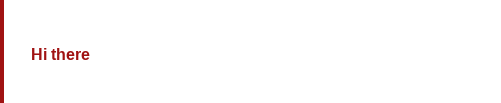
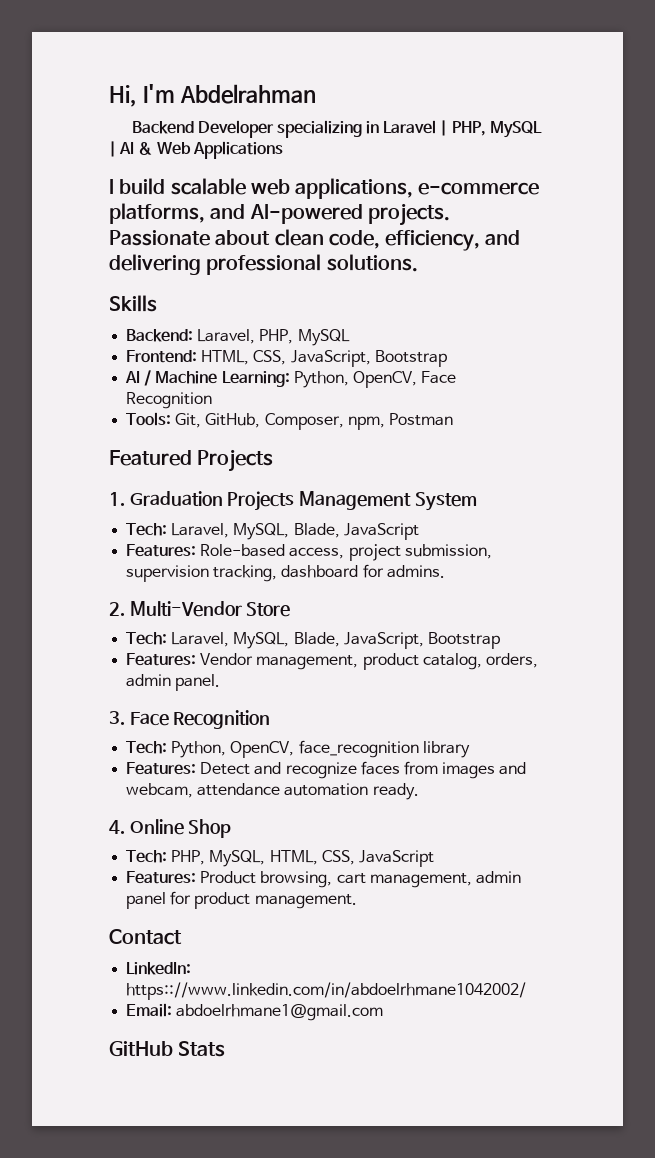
[31,48,91,60] Hi there -> [109,84,316,107] [131,120,542,138] [109,141,283,159] [109,178,540,199] [109,203,450,226] [109,229,521,251] [109,254,418,275] [109,295,157,312] [126,329,350,346] [126,350,447,367] [125,370,457,388] [126,392,213,409] [126,412,453,430] [109,449,274,472] [109,491,477,511] [126,523,419,540] [126,544,492,561] [126,564,445,582] [109,601,291,617] [126,632,500,649] [126,653,538,670] [126,674,221,691] [109,710,271,729] [126,740,470,758] [126,761,527,779] [126,783,419,800] [109,819,232,838] [126,850,434,867] [126,871,521,888] [126,891,357,909] [109,929,182,945] [126,962,192,975] [126,982,527,1000] [126,1003,384,1021] [109,1041,226,1057] Hi, I'm Abdelrahman // Backend Developer specializing in Laravel | PHP, MySQL | AI & Web Applications // I build scalable web applications, e-commerce platforms, and AI-powered projects. Passionate about clean code, efficiency, and delivering professional solutions. // Skills // Backend: Laravel, PHP, MySQL // Frontend: HTML, CSS, JavaScript, Bootstrap // AI / Machine Learning: Python, OpenCV, Face Recognition // Tools: Git, GitHub, Composer, npm, Postman // Featured Projects // 1. Graduation Projects Management System // Tech: Laravel, MySQL, Blade, JavaScript // Features: Role-based access, project submission, supervision tracking, dashboard for admins. // 2. Multi-Vendor Store // Tech: Laravel, MySQL, Blade, JavaScript, Bootstrap // Features: Vendor management, product catalog, orders, admin panel. // 3. Face Recognition // Tech: Python, OpenCV, face_recognition library // Features: Detect and recognize faces from images and webcam, attendance automation ready. // 4. Online Shop // Tech: PHP, MySQL, HTML, CSS, JavaScript // Features: Product browsing, cart management, admin panel for product management. // Contact // LinkedIn: https:://www.linkedin.com/in/abdoelrhmane1042002/ // Email: abdoelrhmane1@gmail.com // GitHub Stats

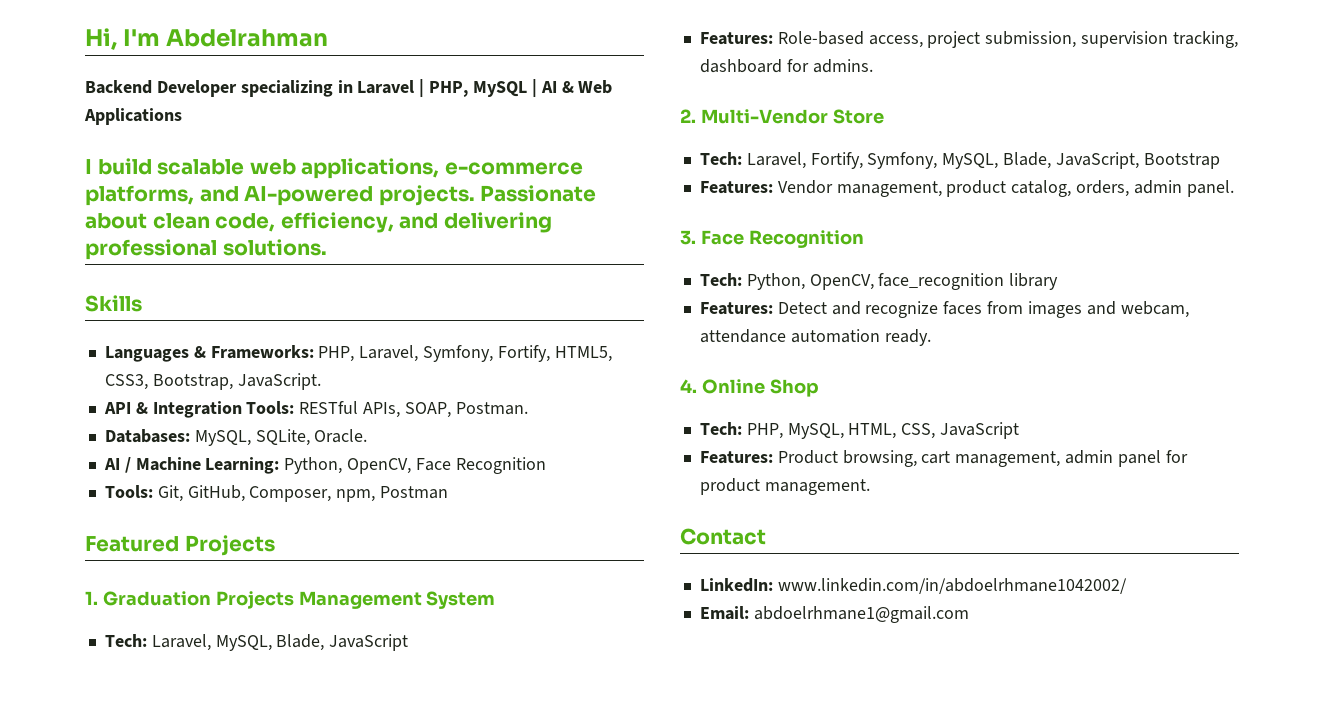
[126,329,350,346] [126,350,447,367] Backend: Laravel, PHP, MySQL // Frontend: HTML, CSS, JavaScript, Bootstrap -> [104,345,612,362] [104,373,321,390] [103,401,528,418] [104,429,368,446] Languages & Frameworks: PHP, Laravel, Symfony, Fortify, HTML5, CSS3, Bootstrap, JavaScript. // API & Integration Tools: RESTful APIs, SOAP, Postman. // Databases: MySQL, SQLite, Oracle.
(230, 639) none -> [810,152,938,169] Fortify, Symfony,
[126,982,527,1000] https:://www.linkedin.com/in/abdoelrhmane1042002/ -> [777,578,1127,594] www.linkedin.com/in/abdoelrhmane1042002/
[109,1041,226,1057] // GitHub Stats -> (969, 614) none

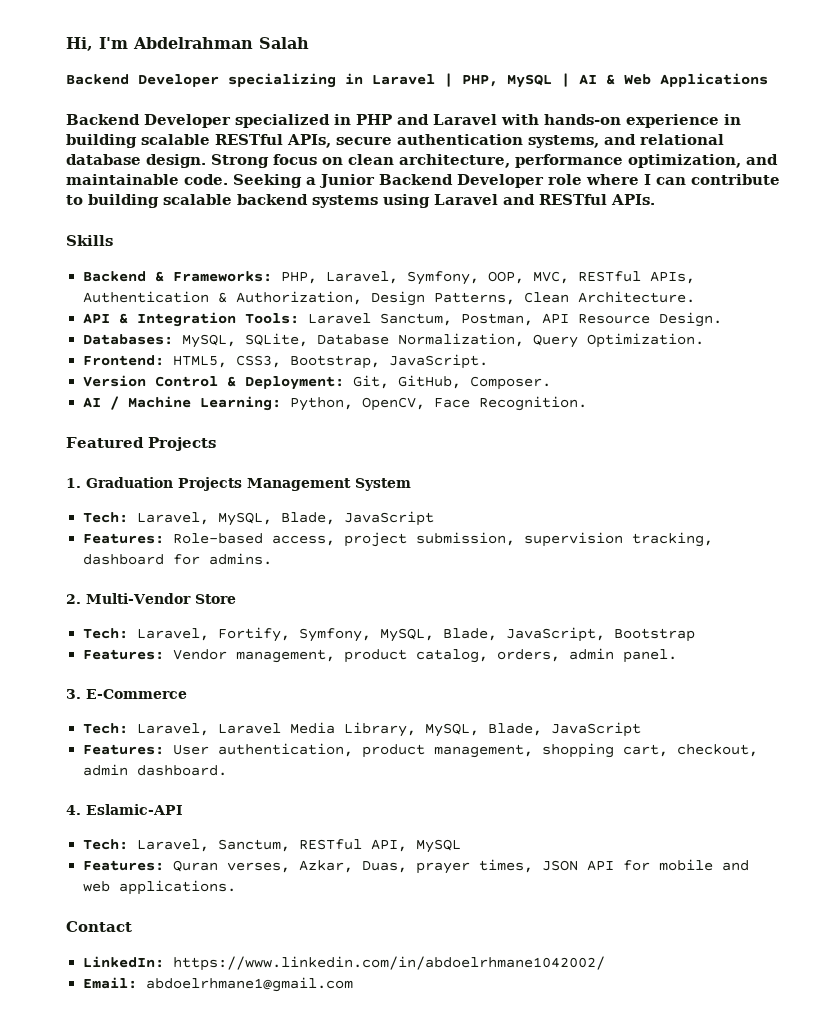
(329, 38) none -> [259,37,309,49] Salah
[85,158,583,179] [85,185,597,206] [85,212,552,233] [85,239,327,260] I build scalable web applications, e-commerce platforms, and AI-powered projects. Passionate about clean code, efficiency, and delivering professional solutions. -> [66,114,741,128] [66,134,724,148] [66,154,778,168] [66,174,780,188] [66,194,655,208] Backend Developer specialized in PHP and Laravel with hands-on experience in building scalable RESTful APIs, secure authentication systems, and relational database design. Strong focus on clean architecture, performance optimization, and maintainable code. Seeking a Junior Backend Developer role where I can contribute to building scalable backend systems using Laravel and RESTful APIs.
[104,346,189,362] Languages -> [83,271,147,282] Backend
[497,345,612,362] [104,373,321,390] [103,401,528,418] [104,429,368,446] Fortify, HTML5, CSS3, Bootstrap, JavaScript. // API & Integration Tools: RESTful APIs, SOAP, Postman. // Databases: MySQL, SQLite, Oracle. -> [488,271,696,284] [83,291,696,306] [83,312,723,327] [83,333,705,348] [83,354,489,369] [83,375,552,390] OOP, MVC, RESTful APIs, Authentication & Authorization, Design Patterns, Clean Architecture. // API & Integration Tools: Laravel Sanctum, Postman, API Resource Design. // Databases: MySQL, SQLite, Database Normalization, Query Optimization. // Frontend: HTML5, CSS3, Bootstrap, JavaScript. // Version Control & Deployment: Git, GitHub, Composer.
[455,457,546,474] [104,485,449,502] Recognition // Tools: Git, GitHub, Composer, npm, Postman -> [479,396,588,411] Recognition.
[700,230,864,248] [699,273,1059,290] [699,301,1189,318] [699,329,931,346] [680,379,819,397] [699,422,1020,439] [699,450,1188,467] [699,478,870,495] Face Recognition // Tech: Python, OpenCV, face_recognition library // Features: Detect and recognize faces from images and webcam, attendance automation ready. // 4. Online Shop // Tech: PHP, MySQL, HTML, CSS, JavaScript // Features: Product browsing, cart management, admin panel for product management. -> [86,689,187,699] [83,722,642,737] [83,743,759,758] [83,764,228,776] [66,804,183,815] [83,839,462,853] [83,859,750,874] [83,880,237,895] E-Commerce // Tech: Laravel, Laravel Media Library, MySQL, Blade, JavaScript // Features: User authentication, product management, shopping cart, checkout, admin dashboard. // 4. Eslamic-API // Tech: Laravel, Sanctum, RESTful API, MySQL // Features: Quran verses, Azkar, Duas, prayer times, JSON API for mobile and web applications.
[777,578,1127,594] www.linkedin.com/in/abdoelrhmane1042002/ -> [173,956,606,971] https://www.linkedin.com/in/abdoelrhmane1042002/

